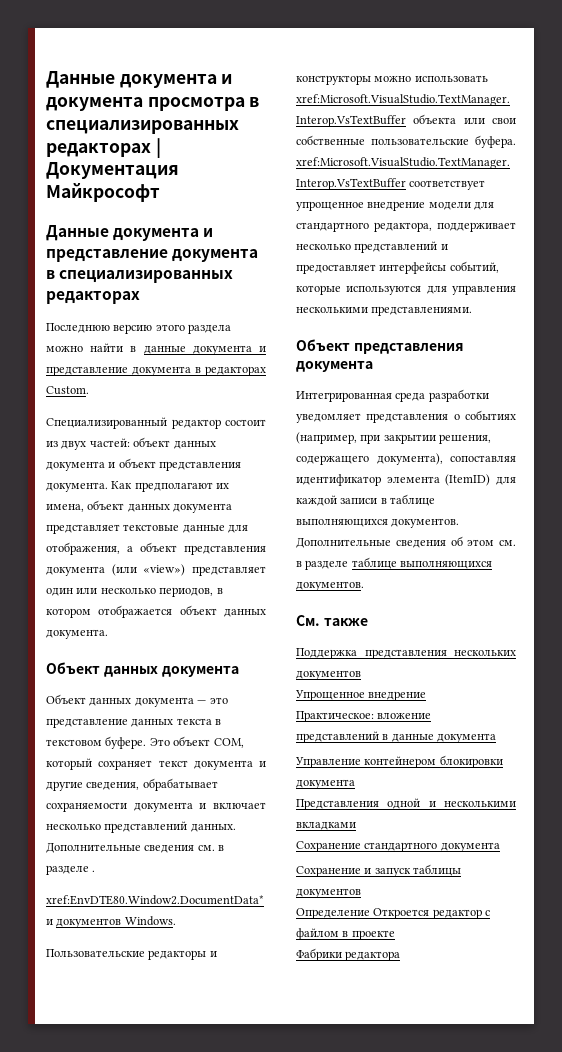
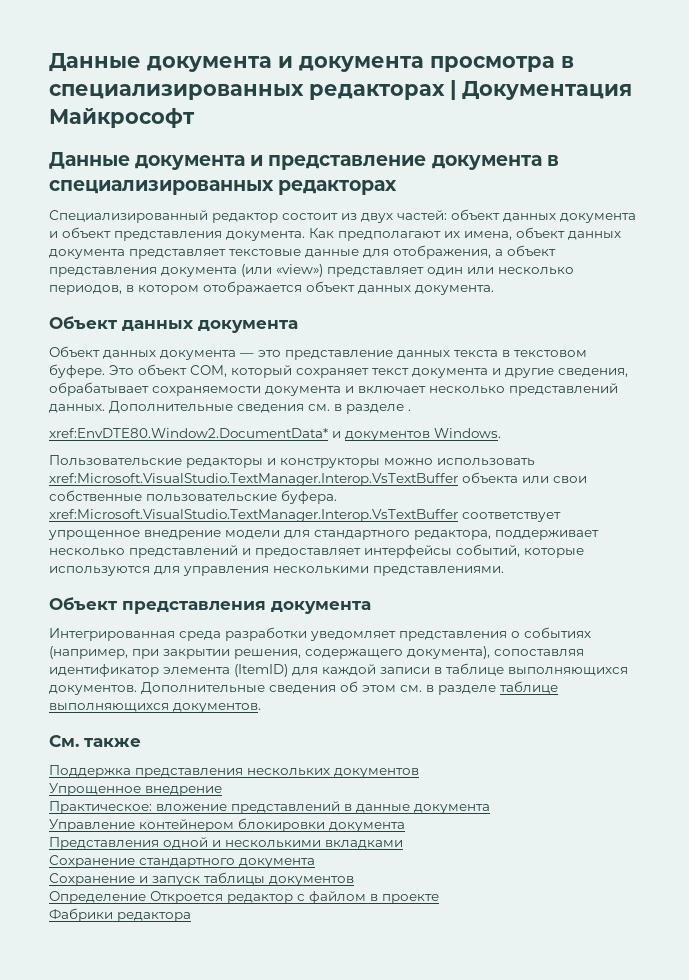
[46,323,232,334] [46,343,266,355] [46,366,266,376] [46,386,89,395] // Последнюю версию этого раздела можно найти в данные документа и представление документа в редакторах Custom. -> (398, 187) none

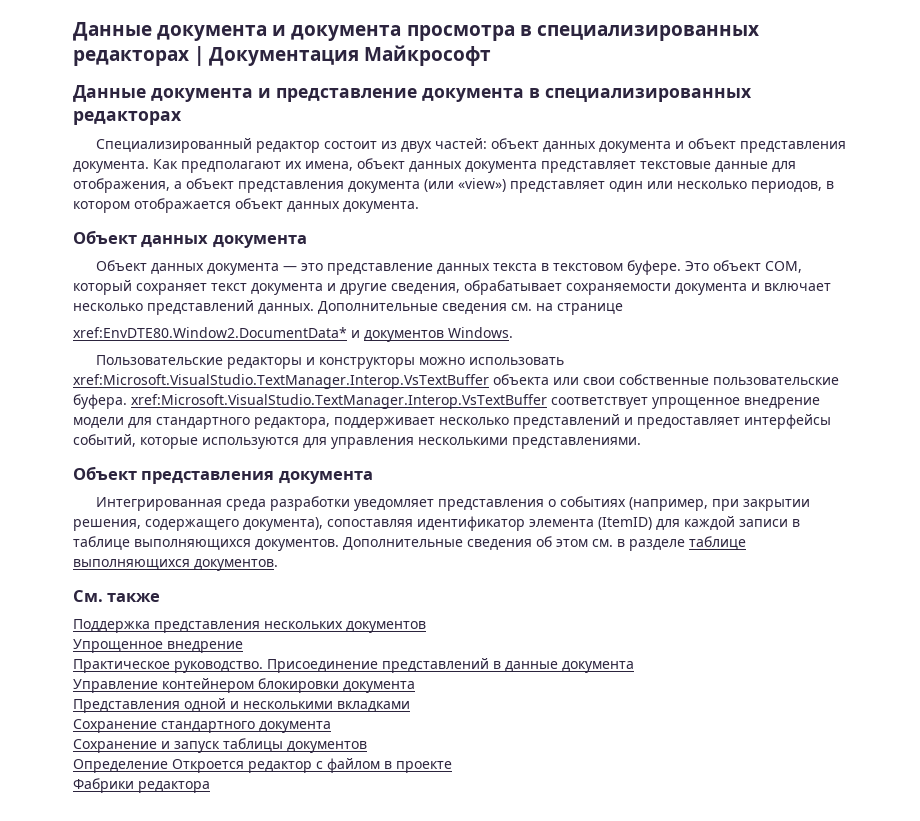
[334,404,411,414] в разделе . -> [536,303,623,315] на странице
[49,801,227,814] Практическое: вложение -> [73,659,378,673] Практическое руководство. Присоединение

